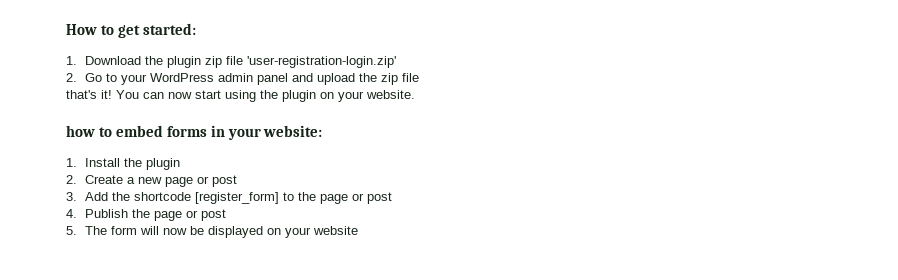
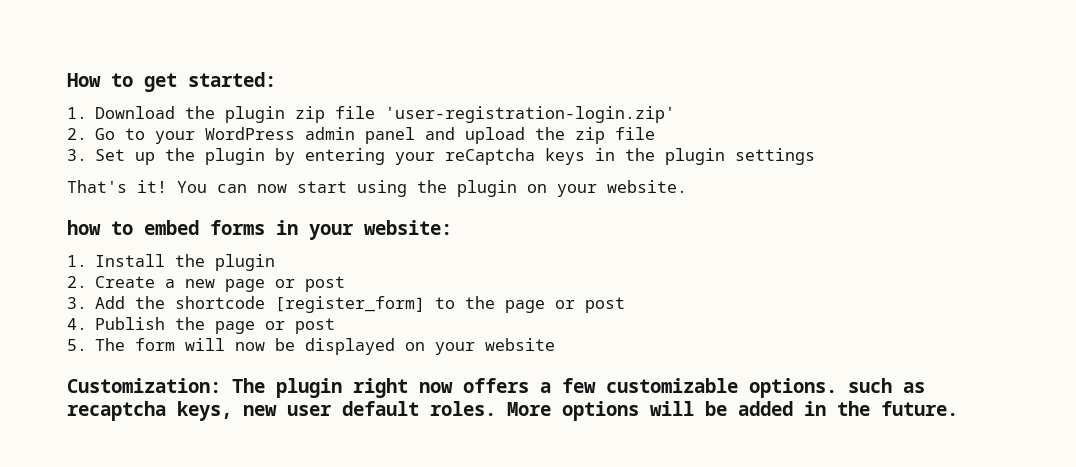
[66,90,97,99] that's -> [67,148,816,165] [67,180,127,193] 3. Set up the plugin by entering your reCaptcha keys in the plugin settings // That's
(359, 230) none -> [67,378,925,398] [67,401,958,421] // Customization: The plugin right now offers a few customizable options. such as recaptcha keys, new user default roles. More options will be added in the future.

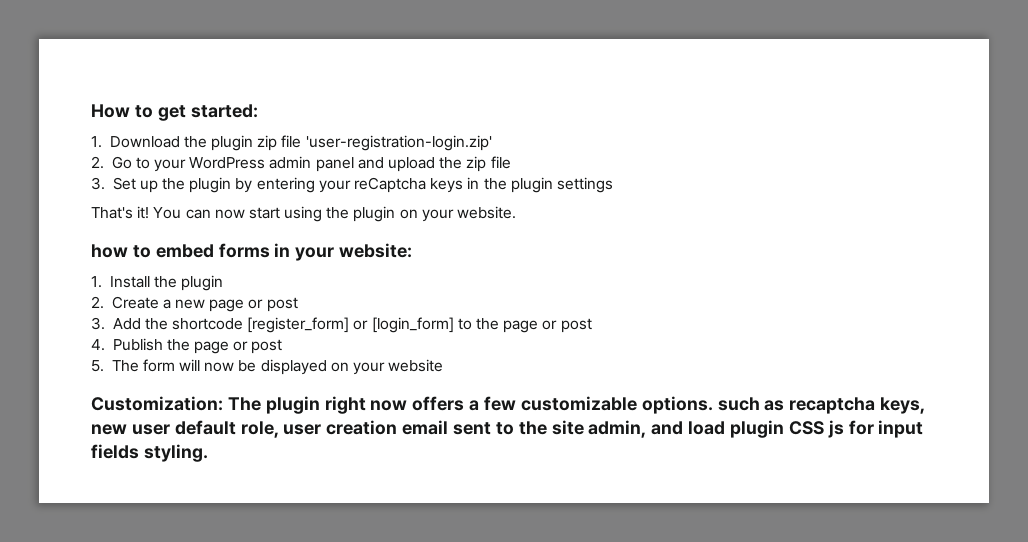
(426, 304) none -> [353,317,454,333] or [login_form]
[430,401,958,421] roles. More options will be added in the future. -> [240,420,924,438] [91,444,208,462] role, user creation email sent to the site admin, and load plugin CSS js for input fields styling.

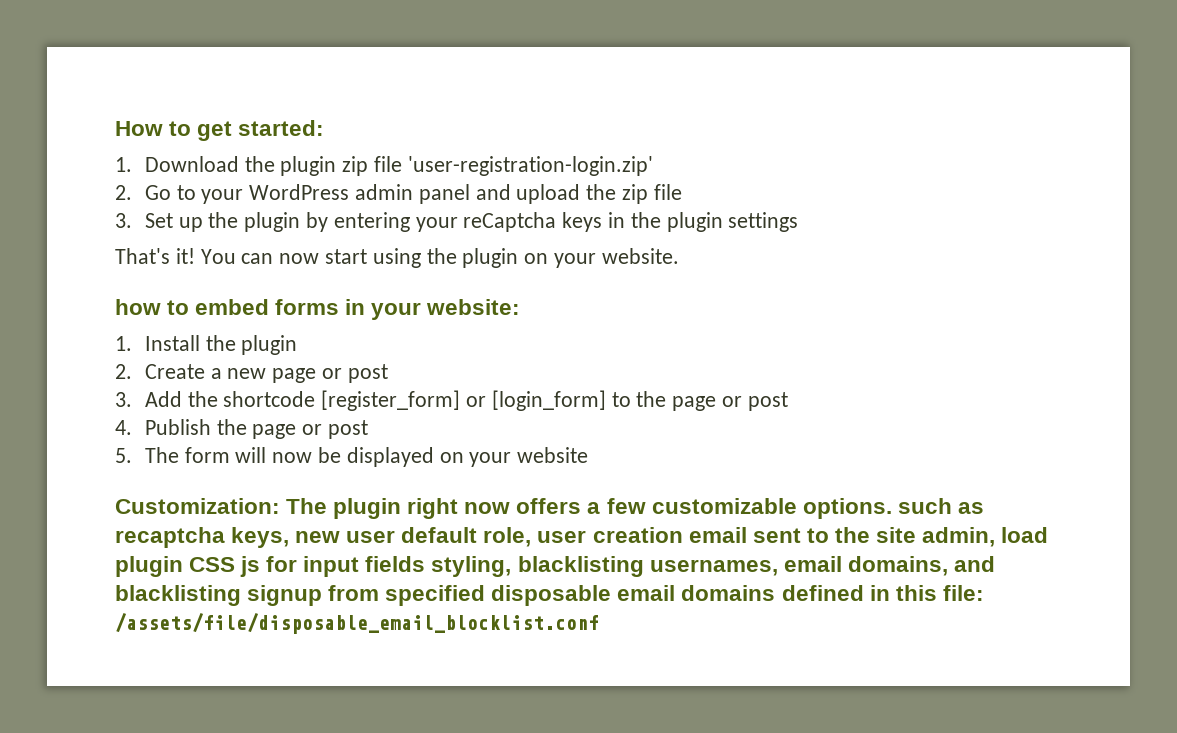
[651,421,684,435] and -> (995, 537) none
[143,444,208,462] styling. -> [431,556,995,577] [115,585,984,606] [115,613,599,634] styling, blacklisting usernames, email domains, and blacklisting signup from specified disposable email domains defined in this file: /assets/file/disposable_email_blocklist.conf

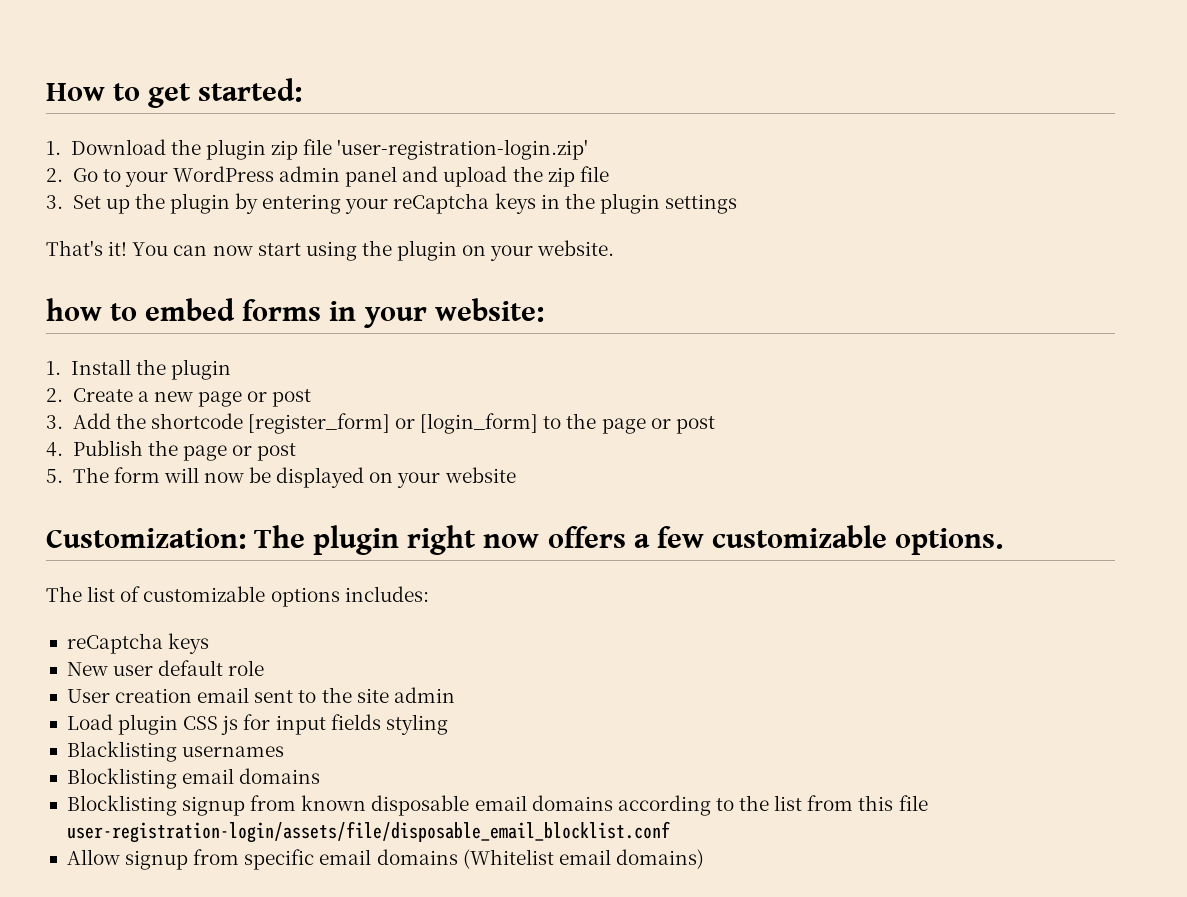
[897,498,984,514] [115,527,587,548] such as recaptcha keys, new user default role, user -> [46,586,429,607] [66,633,210,654] [66,660,265,676] [66,689,110,703] // The list of customizable options includes: // reCaptcha keys // New user default role // User
[921,527,1049,547] admin, load -> [393,687,455,703] [66,714,113,730] admin // Load
[431,556,995,577] [115,585,486,606] styling, blacklisting usernames, email domains, and blacklisting signup from specified -> [385,714,448,735] [66,741,285,762] [66,768,321,789] [66,795,367,816] styling // Blacklisting usernames // Blocklisting email domains // Blocklisting signup from known
[781,585,984,601] [115,613,599,634] defined in this file: /assets/file/disposable_email_blocklist.conf -> [617,795,928,816] [66,821,670,843] [66,849,704,870] according to the list from this file user-registration-login/assets/file/disposable_email_blocklist.conf // Allow signup from specific email domains (Whitelist email domains)

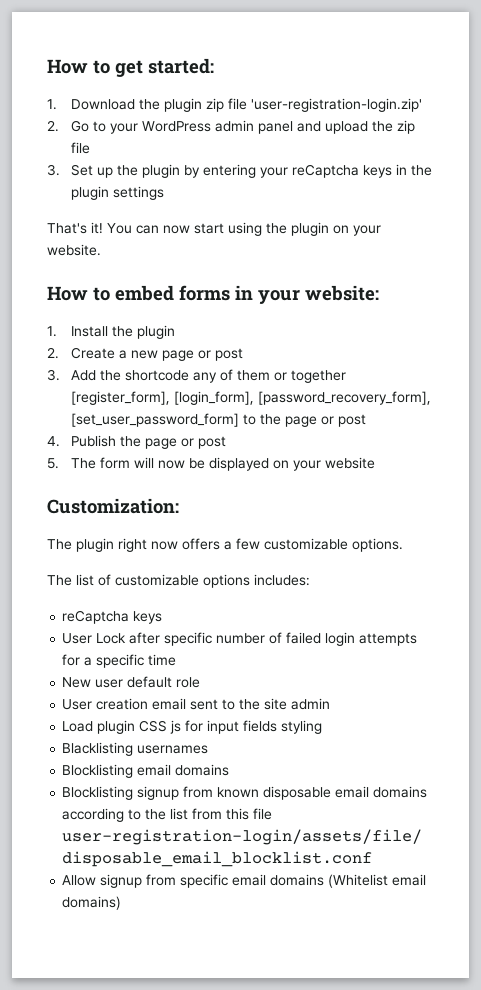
[46,298,102,321] how -> [47,286,88,301] How
[247,413,539,434] [register_form] or [login_form] -> [192,369,346,383] [70,391,431,405] [70,413,239,427] any of them or together [register_form], [login_form], [password_recovery_form], [set_user_password_form]
(246, 538) none -> (179, 506) //
(210, 643) none -> [62,632,418,646] [62,654,177,668] // User Lock after specific number of failed login attempts for a specific time

